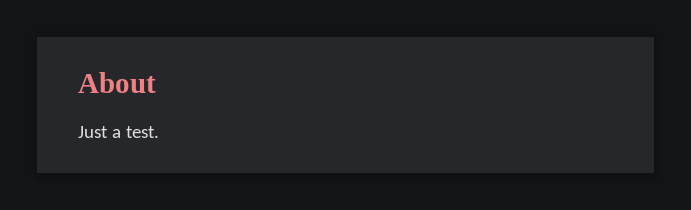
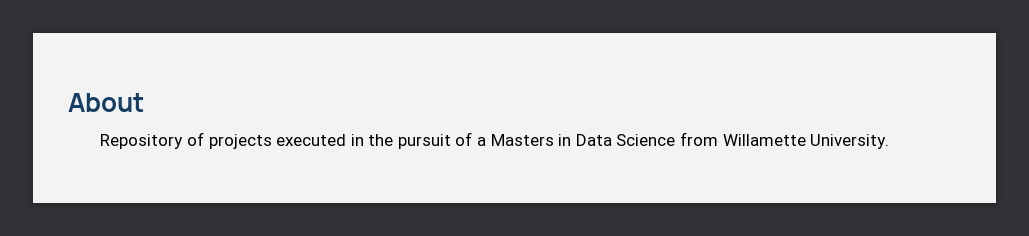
[78,126,159,138] Just a test. -> [100,132,890,149] Repository of projects executed in the pursuit of a Masters in Data Science from Willamette University.

